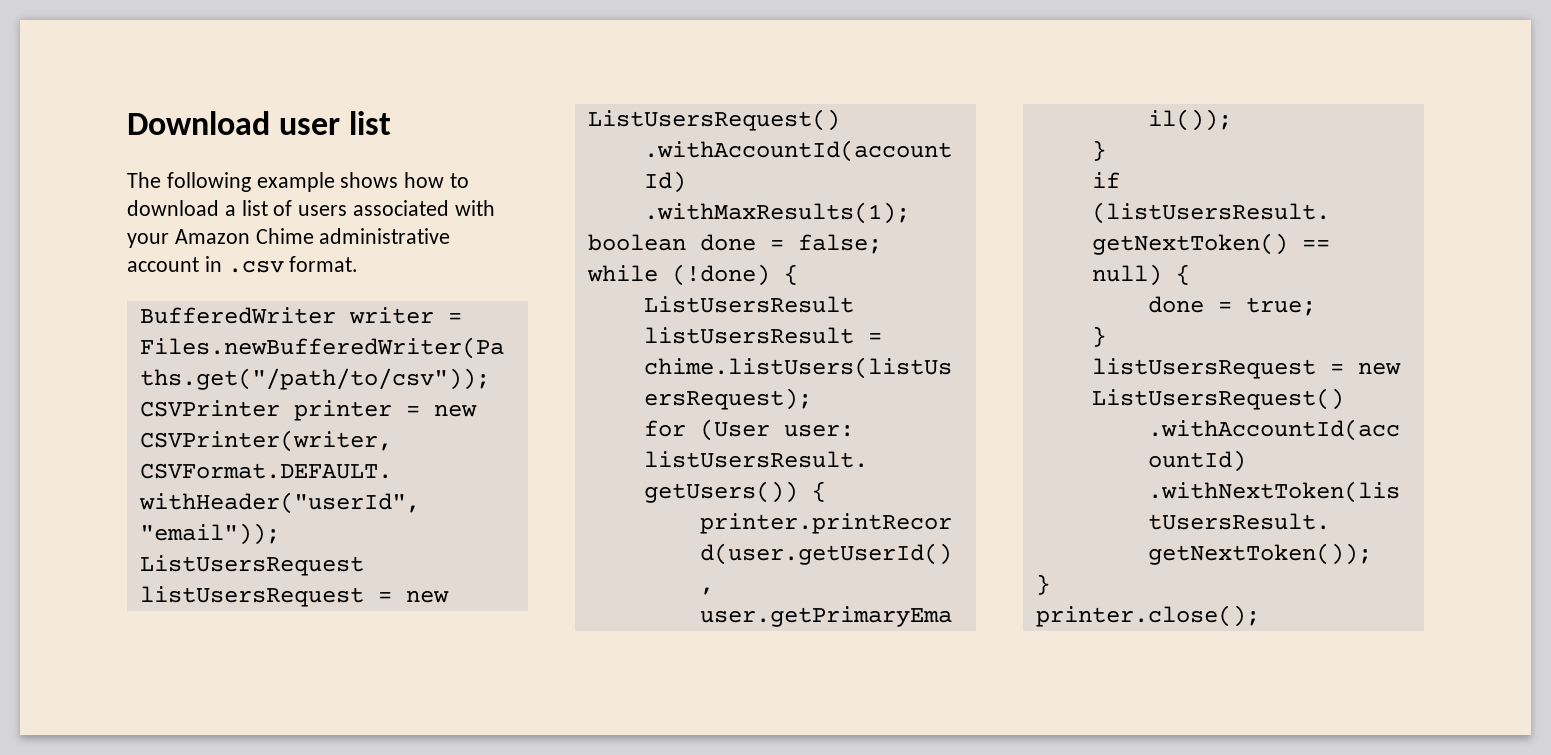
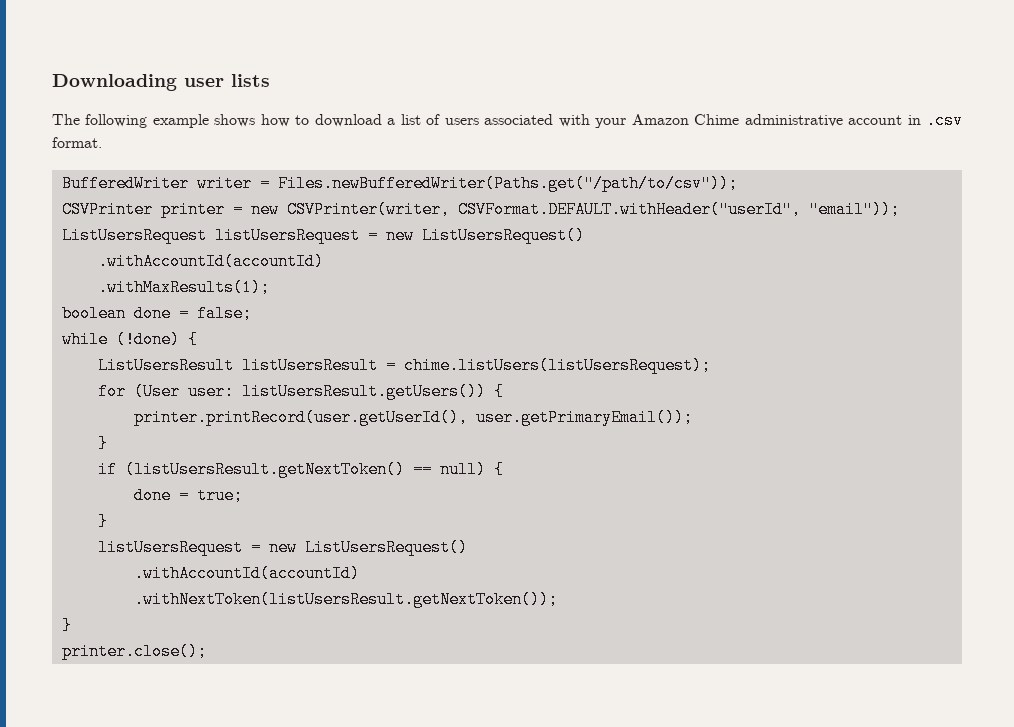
[127,111,392,135] Download user list -> [52,74,270,91] Downloading user lists

